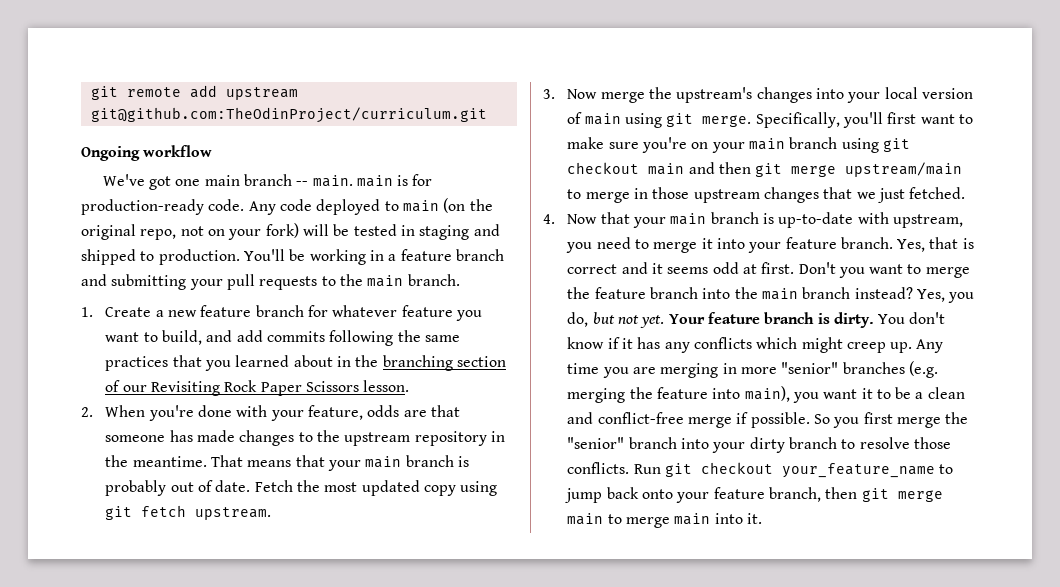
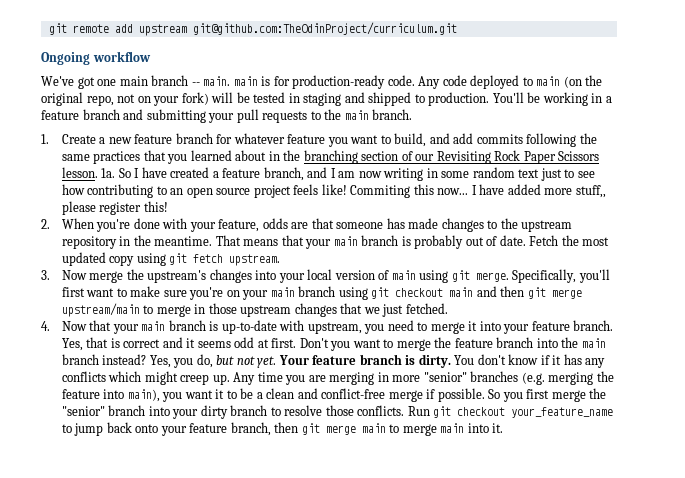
(410, 386) none -> [101,167,595,181] [61,184,606,198] [61,201,168,215] 1a. So I have created a feature branch, and I am now writing in some random text just to see how contributing to an open source project feels like! Commiting this now... I have added more stuff,, please register this!

